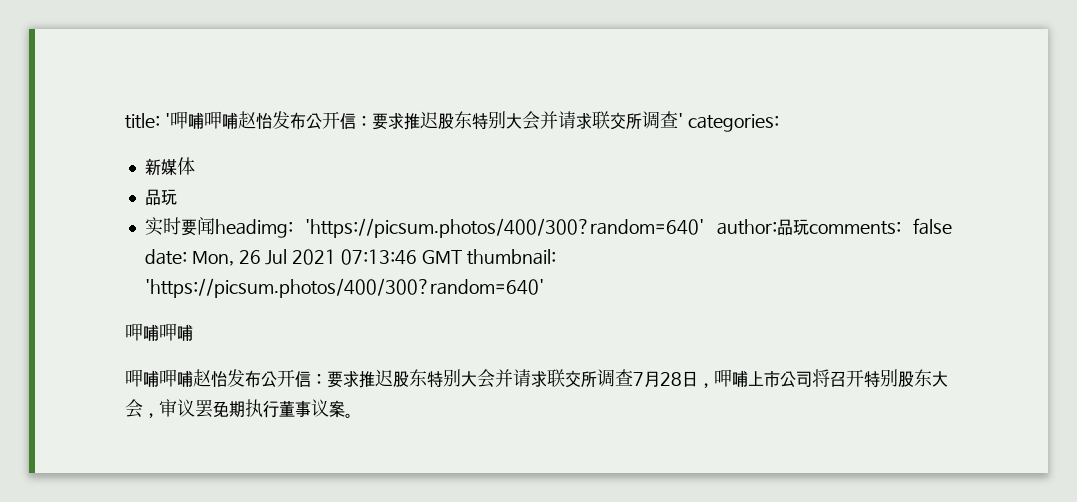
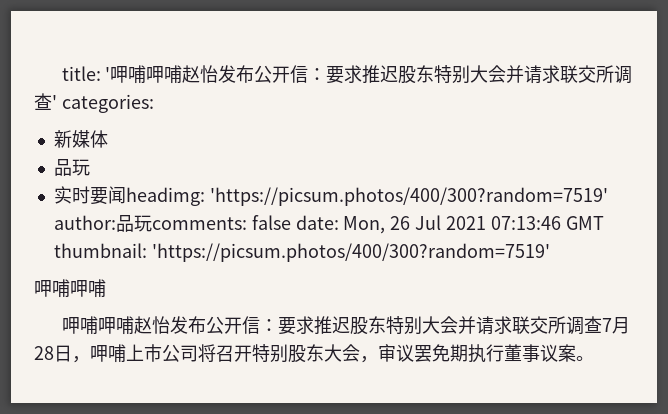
[305,218,705,238] 'https://picsum.photos/400/300?random=640' -> [209,187,608,206] 'https://picsum.photos/400/300?random=7519'
[144,278,544,298] 'https://picsum.photos/400/300?random=640' -> [151,243,550,262] 'https://picsum.photos/400/300?random=7519'

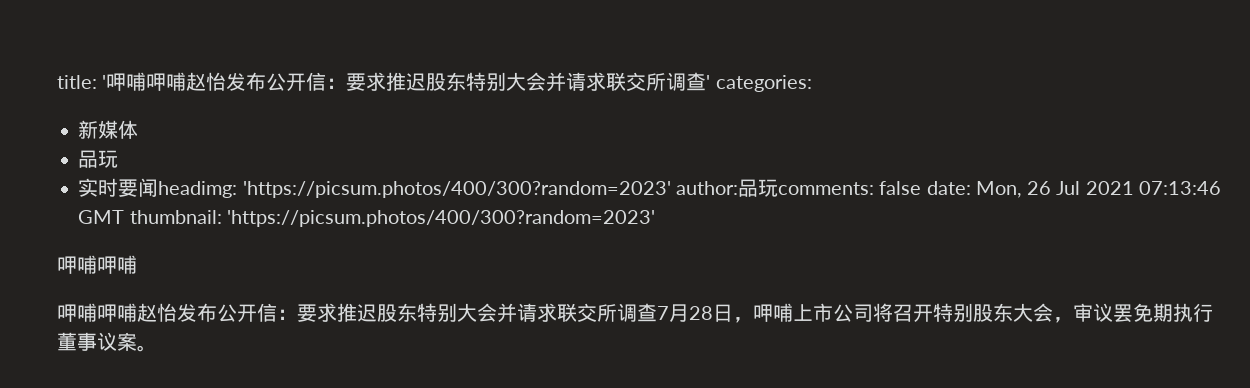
[209,187,608,206] 'https://picsum.photos/400/300?random=7519' -> [242,181,671,198] 'https://picsum.photos/400/300?random=2023'
[151,243,550,262] 'https://picsum.photos/400/300?random=7519' -> [226,210,655,227] 'https://picsum.photos/400/300?random=2023'

